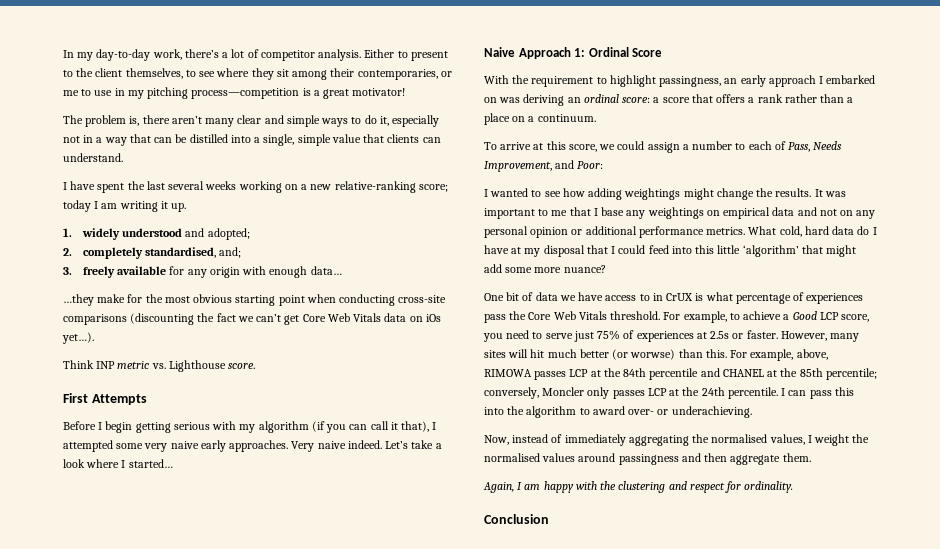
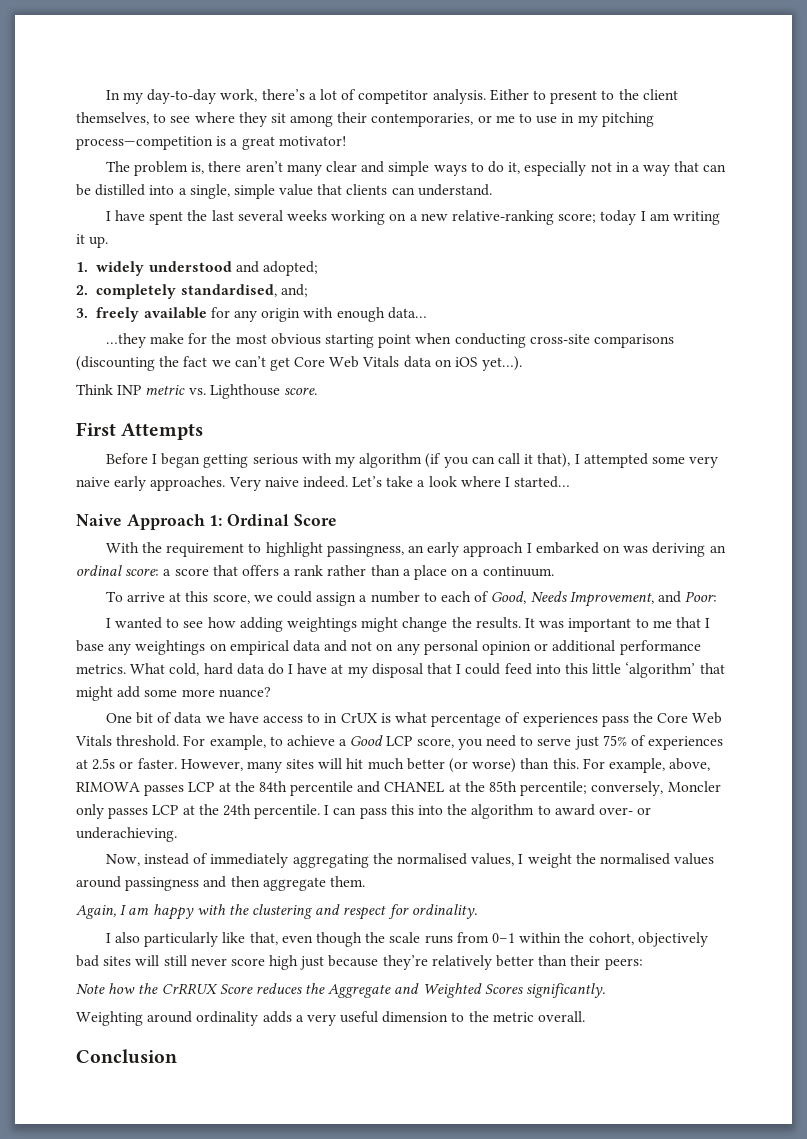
[425,314,441,322] iOs -> [455,357,479,367] iOS
[105,421,133,433] begin -> [161,453,201,468] began
[788,142,811,152] Pass, -> [491,591,527,604] Good,
[630,349,676,360] worwse) -> [472,758,517,773] worse)
(794, 487) none -> [105,932,708,947] [76,955,643,970] [76,983,606,998] [76,1011,586,1026] // I also particularly like that, even though the scale runs from 0–1 within the cohort, objectively bad sites will still never score high just because they’re relatively better than their peers: // Note how the CrRRUX Score reduces the Aggregate and Weighted Scores significantly. // Weighting around ordinality adds a very useful dimension to the metric overall.

